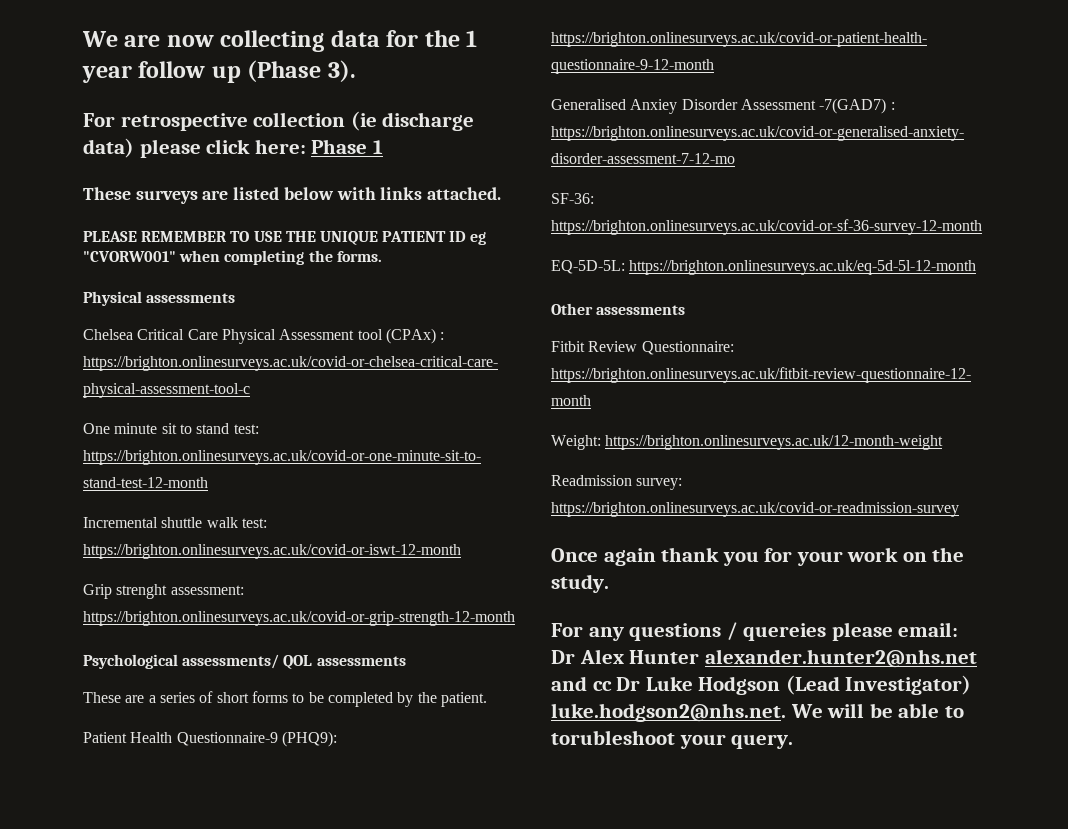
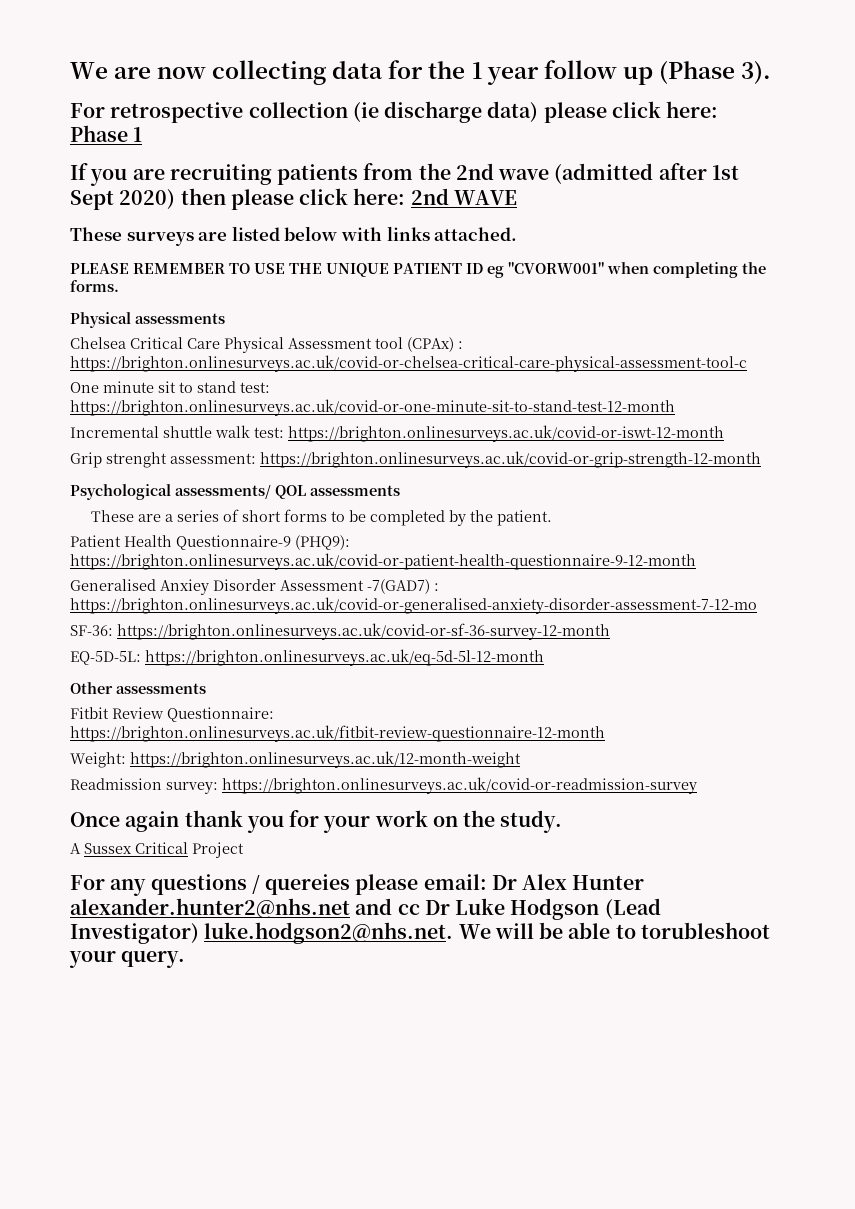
(383, 147) none -> [70,163,739,186] [70,188,517,210] // If you are recruiting patients from the 2nd wave (admitted after 1st Sept 2020) then please click here: 2nd WAVE
(609, 583) none -> [70,842,244,858] // A Sussex Critical Project

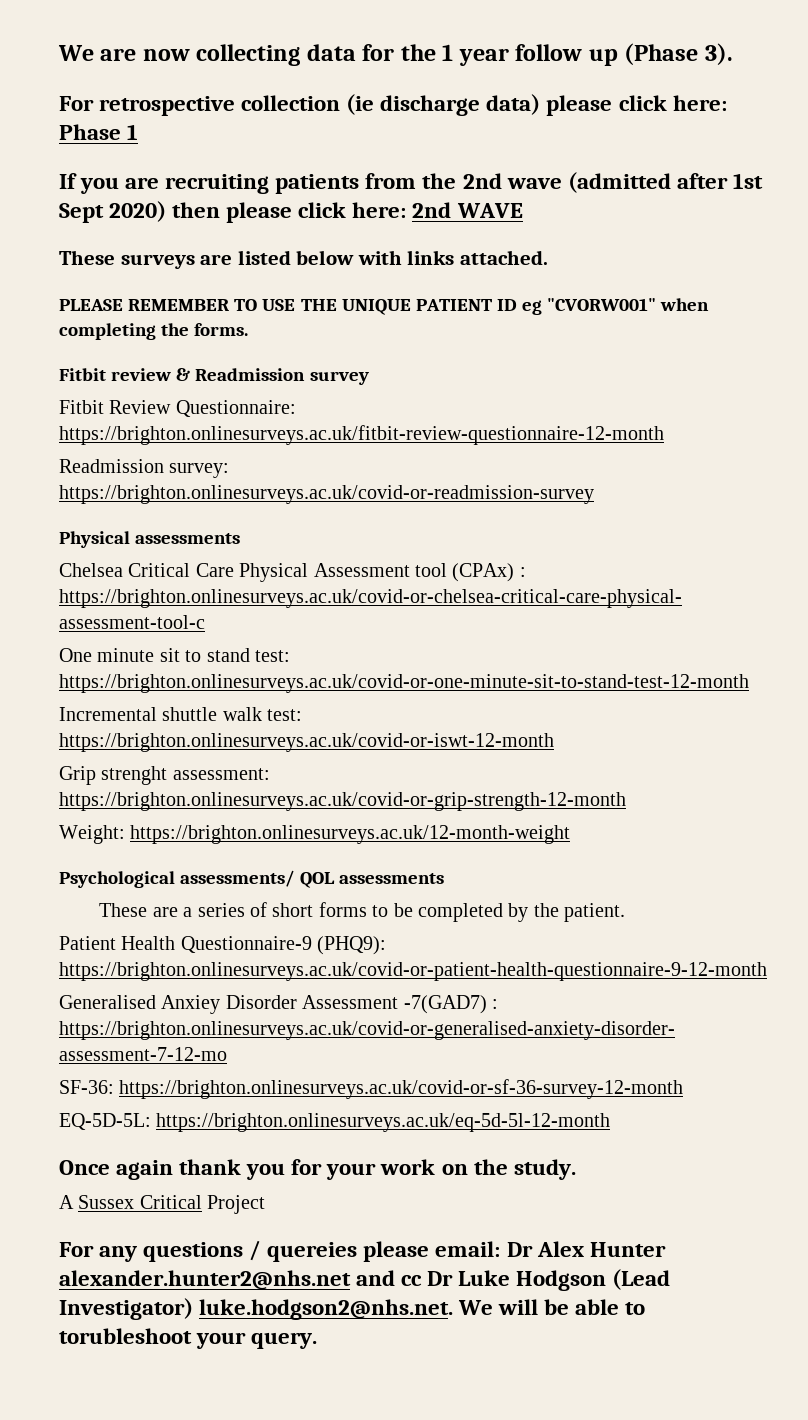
(119, 286) none -> [59,368,369,385] [59,400,296,417] [59,425,664,445] [59,459,230,478] [59,485,594,504] // Fitbit review & Readmission survey // Fitbit Review Questionnaire: https://brighton.onlinesurveys.ac.uk/fitbit-review-questionnaire-12-month // Readmission survey: https://brighton.onlinesurveys.ac.uk/covid-or-readmission-survey
(761, 459) none -> [59,825,571,844] // Weight: https://brighton.onlinesurveys.ac.uk/12-month-weight
[70,682,206,694] [70,707,274,722] [70,725,605,742] [70,751,521,768] [70,777,697,794] // Other assessments // Fitbit Review Questionnaire: https://brighton.onlinesurveys.ac.uk/fitbit-review-questionnaire-12-month // Weight: https://brighton.onlinesurveys.ac.uk/12-month-weight // Readmission survey: https://brighton.onlinesurveys.ac.uk/covid-or-readmission-survey -> (611, 1122) none

